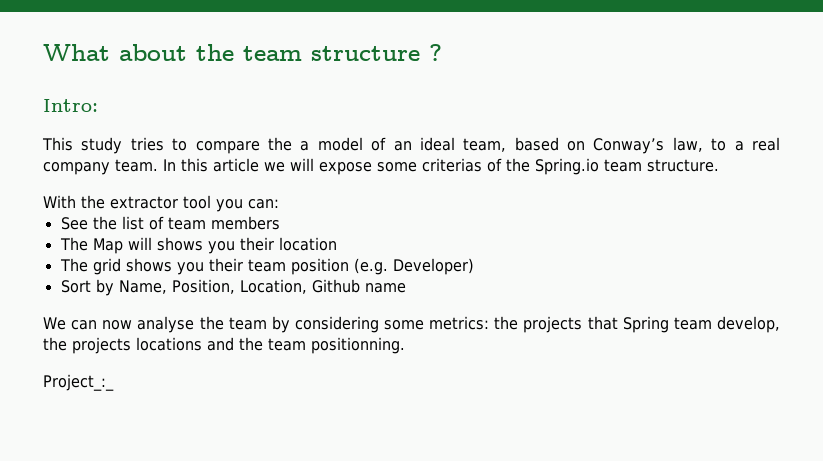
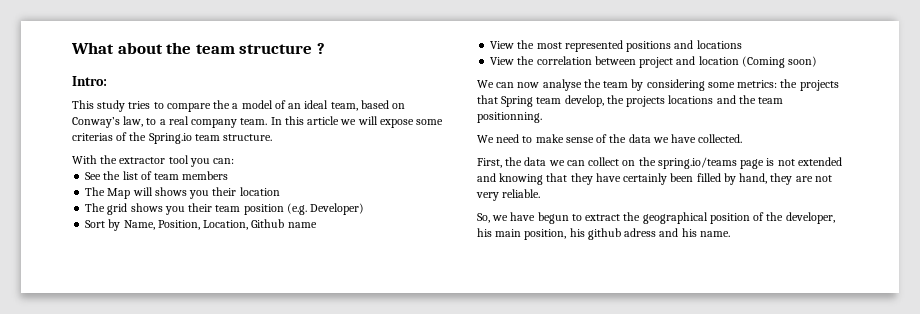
(406, 288) none -> [490,40,742,52] [490,56,818,68] // View the most represented positions and locations // View the correlation between project and location (Coming soon)
[43,374,114,391] Project_:_ -> [477,134,743,143] [477,157,842,169] [477,173,832,185] [476,189,541,201] [477,212,835,224] [477,228,730,240] We need to make sense of the data we have collected. // First, the data we can collect on the spring.io/teams page is not extended and knowing that they have certainly been filled by hand, they are not very reliable. // So, we have begun to extract the geographical position of the developer, his main position, his github adress and his name.

